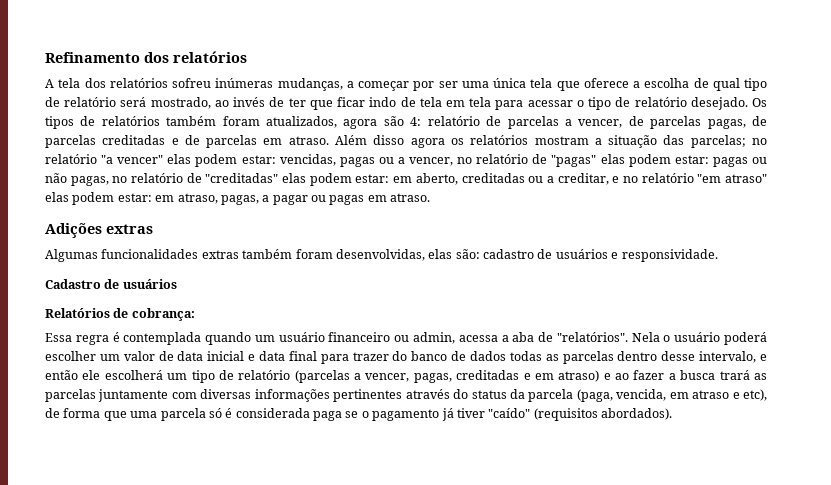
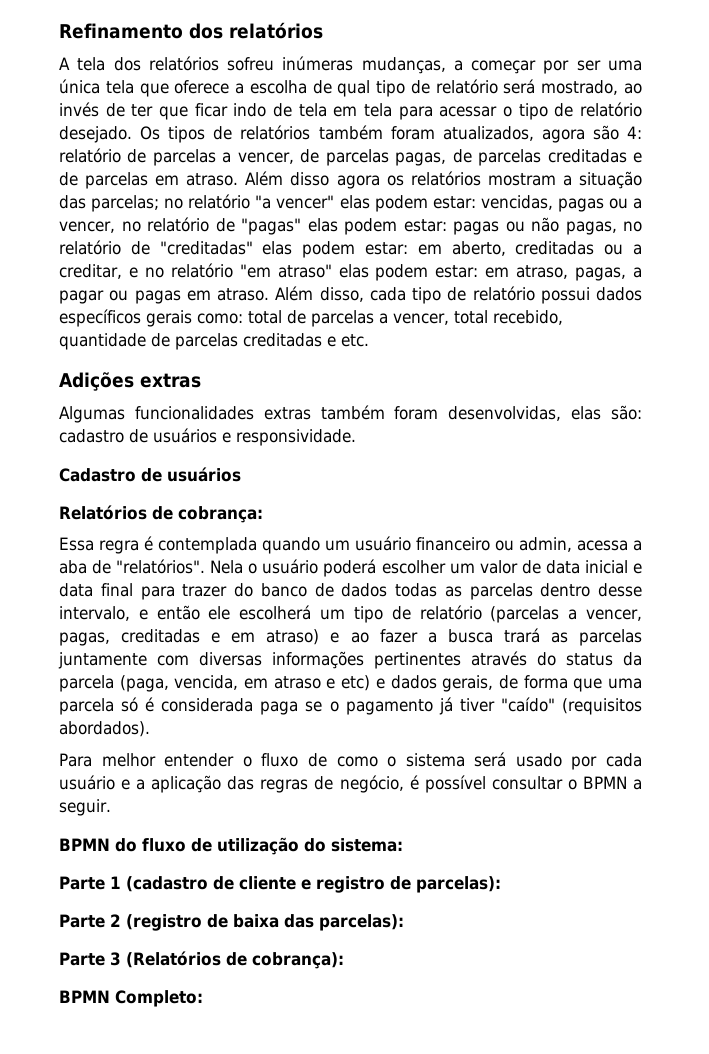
(431, 197) none -> [275,286,642,304] [59,309,563,327] [59,333,369,350] Além disso, cada tipo de relatório possui dados específicos gerais como: total de parcelas a vencer, total recebido, quantidade de parcelas creditadas e etc.
[743,389,767,401] etc), -> [341,675,494,692] etc) e dados gerais,
(672, 414) none -> [59,752,642,770] [59,775,643,793] [59,799,111,816] [59,837,403,855] [59,876,501,893] [59,914,404,931] [59,951,344,969] [59,990,203,1007] // Para melhor entender o fluxo de como o sistema será usado por cada usuário e a aplicação das regras de negócio, é possível consultar o BPMN a seguir. // BPMN do fluxo de utilização do sistema: // Parte 1 (cadastro de cliente e registro de parcelas): // Parte 2 (registro de baixa das parcelas): // Parte 3 (Relatórios de cobrança): // BPMN Completo:

